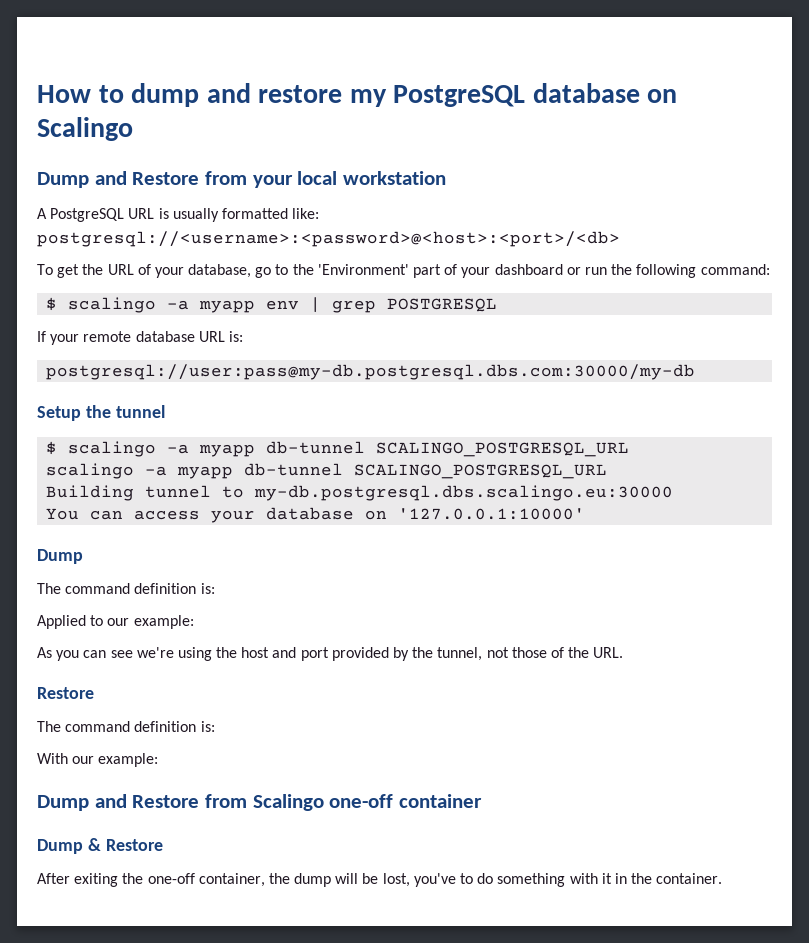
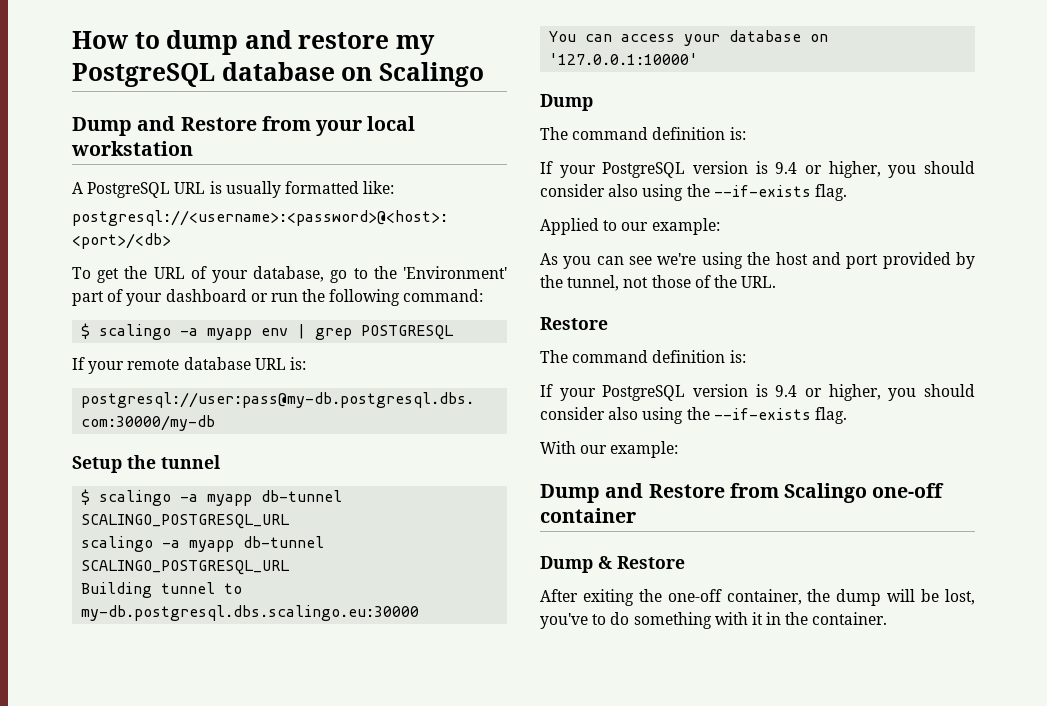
(215, 588) none -> [540,161,975,178] [540,184,847,201] // If your PostgreSQL version is 9.4 or higher, you should consider also using the --if-exists flag.
(215, 726) none -> [540,384,975,401] [540,407,847,424] // If your PostgreSQL version is 9.4 or higher, you should consider also using the --if-exists flag.

